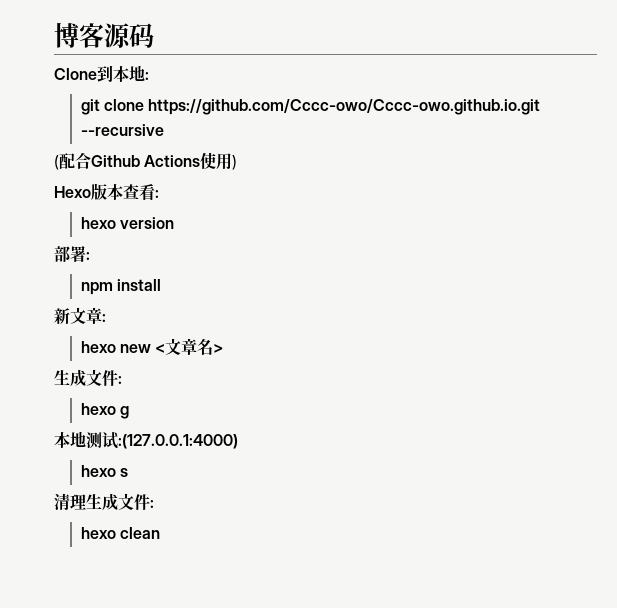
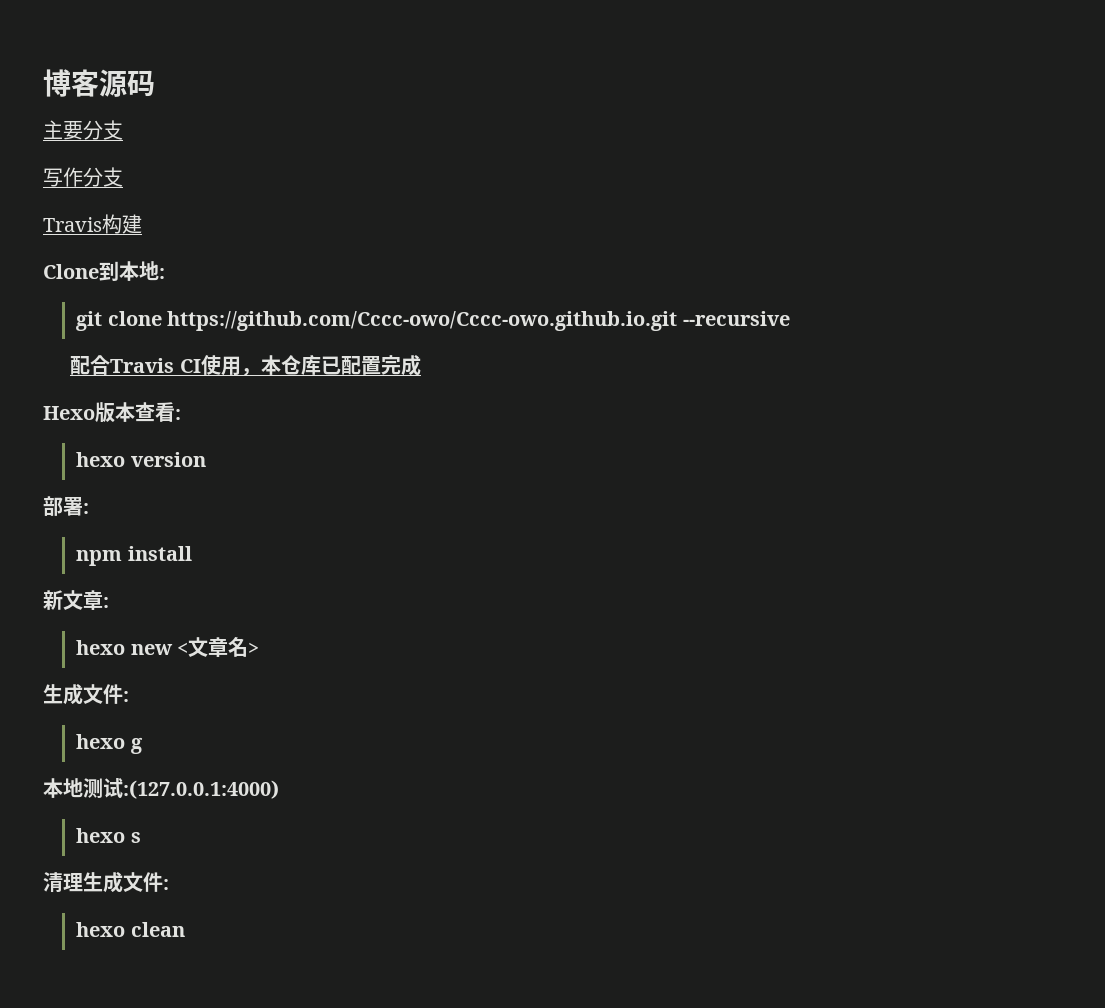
(154, 35) none -> [43,120,123,140] [43,167,123,187] [43,214,142,234] // 主要分支 // 写作分支 // Travis构建
[54,152,238,170] (配合Github Actions使用) -> [70,354,421,376] 配合Travis CI使用，本仓库已配置完成

